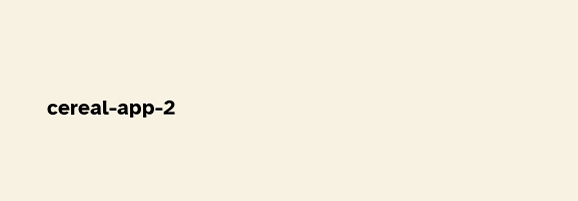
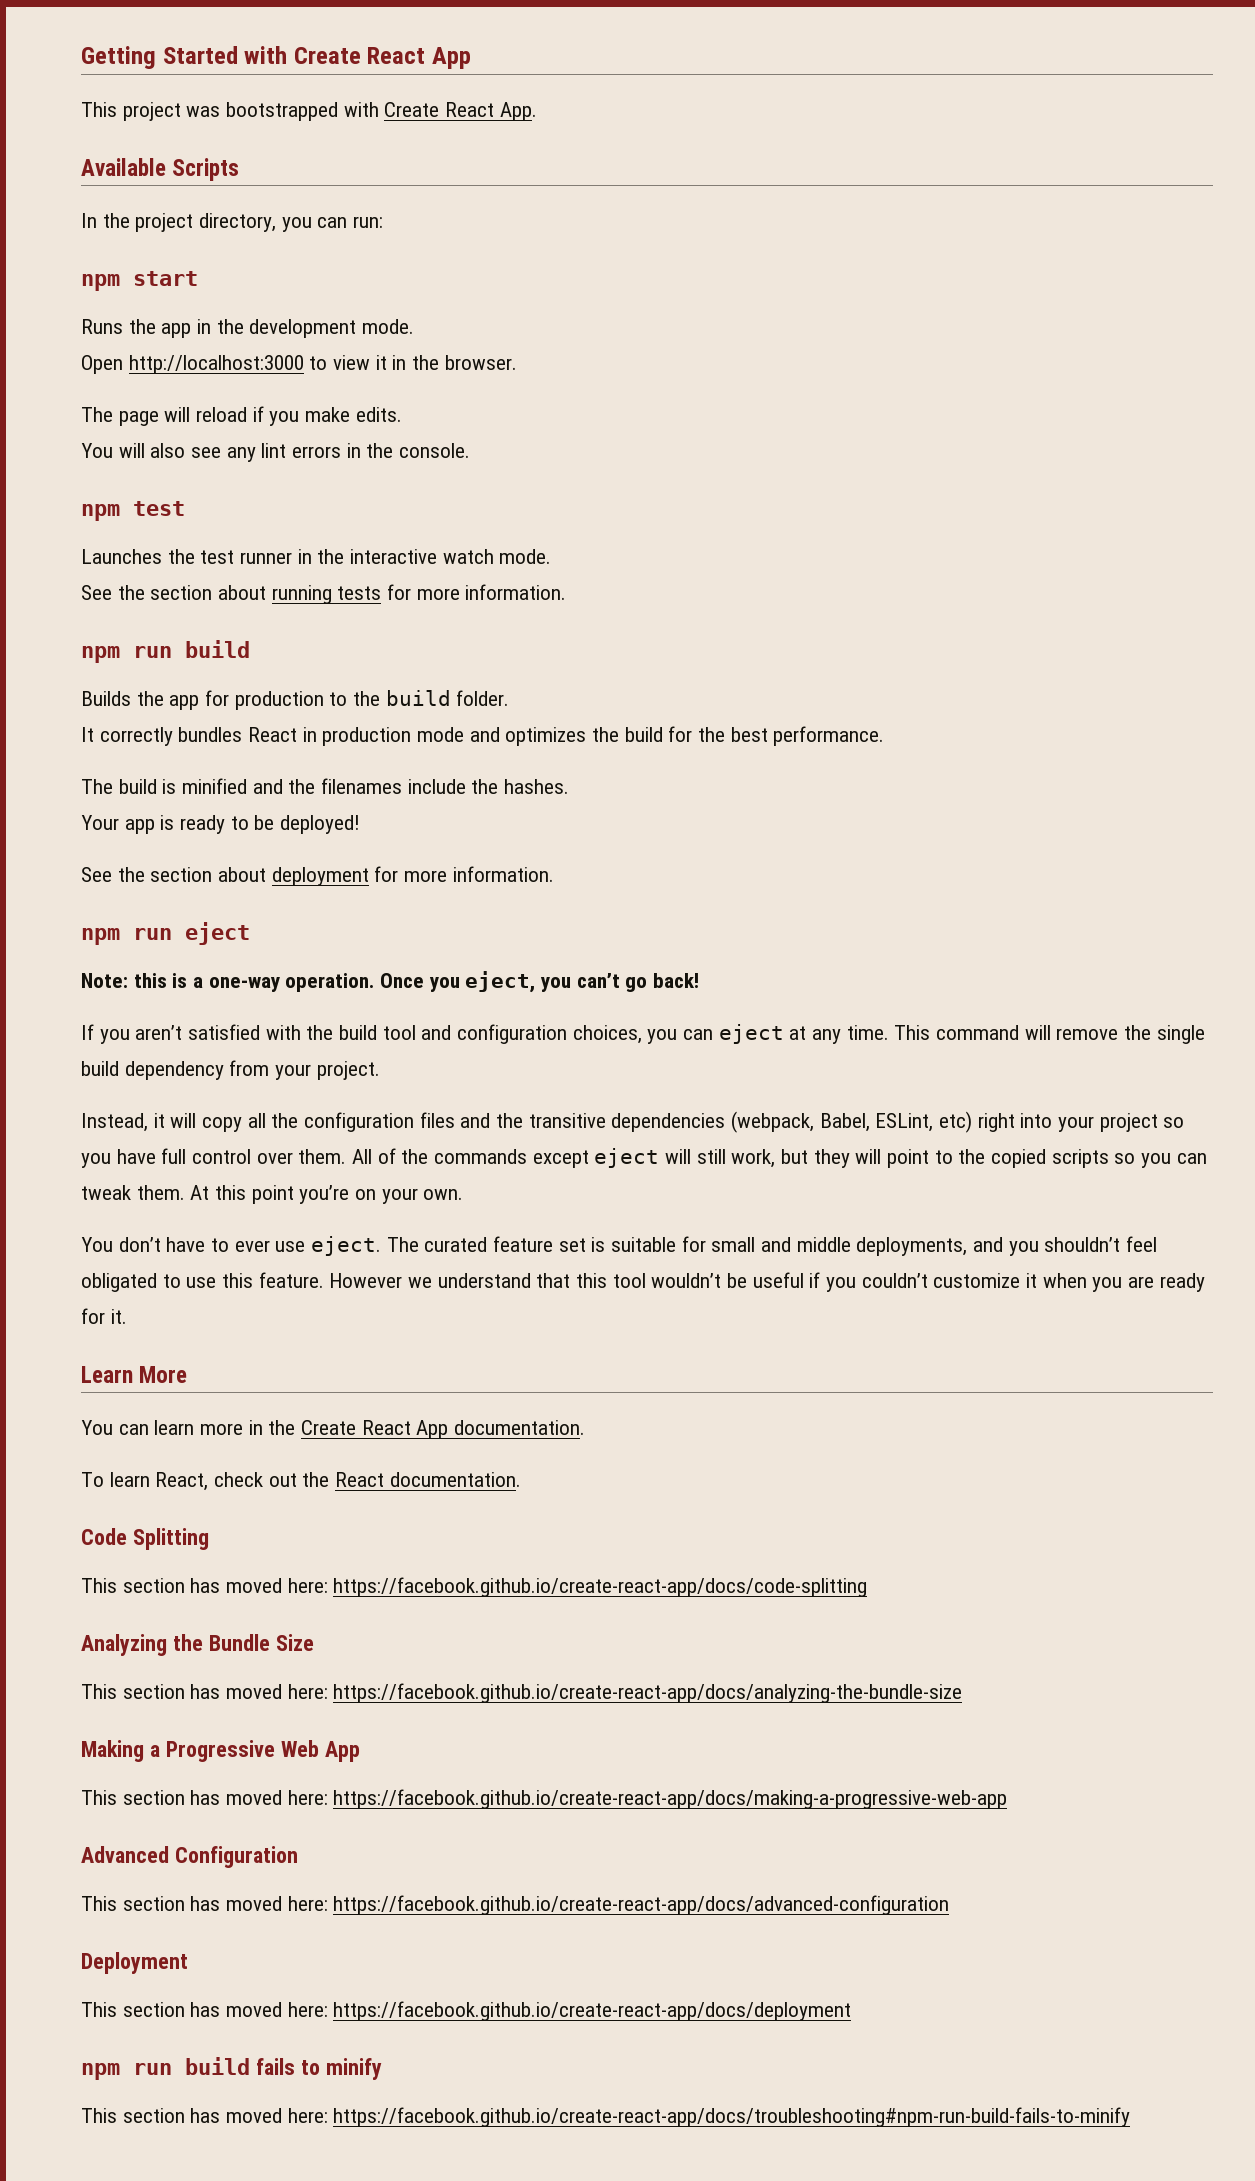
[46,100,176,118] cereal-app-2 -> [81,46,472,69] [81,102,537,121] [81,158,240,181] [81,213,384,232] [81,271,198,291] [81,319,415,338] [81,355,517,374] [81,406,402,426] [81,443,471,462] [81,501,185,521] [81,549,552,564] [81,584,567,604] [81,640,250,663] [81,690,510,710] [81,726,885,746] [81,778,570,794] [81,815,361,834] [81,866,554,886] [81,922,250,945] [81,971,700,993] [81,1024,1205,1044] [81,1060,380,1080] [81,1111,1185,1133] [81,1148,1207,1168] [81,1185,464,1204] [81,1236,1158,1256] [81,1272,1205,1292] [81,1308,127,1324] [81,1366,188,1383] [81,1420,586,1439] [81,1472,521,1491] [81,1528,209,1550] [81,1577,868,1597] [81,1634,314,1656] [81,1683,963,1703] [81,1740,360,1762] [81,1789,1008,1809] [81,1846,298,1868] [81,1895,950,1915] [81,1952,188,1974] [81,2001,852,2021] [81,2057,382,2080] [81,2107,1131,2127] Getting Started with Create React App // This project was bootstrapped with Create React App. // Available Scripts // In the project directory, you can run: // npm start // Runs the app in the development mode. // Open http://localhost:3000 to view it in the browser. // The page will reload if you make edits. // You will also see any lint errors in the console. // npm test // Launches the test runner in the interactive watch mode. // See the section about running tests for more information. // npm run build // Builds the app for production to the build folder. // It correctly bundles React in production mode and optimizes the build for the best performance. // The build is minified and the filenames include the hashes. // Your app is ready to be deployed! // See the section about deployment for more information. // npm run eject // Note: this is a one-way operation. Once you eject, you can’t go back! // If you aren’t satisfied with the build tool and configuration choices, you can eject at any time. This command will remove the single build dependency from your project. // Instead, it will copy all the configuration files and the transitive dependencies (webpack, Babel, ESLint, etc) right into your project so you have full control over them. All of the commands except eject will still work, but they will point to the copied scripts so you can tweak them. At this point you’re on your own. // You don’t have to ever use eject. The curated feature set is suitable for small and middle deployments, and you shouldn’t feel obligated to use this feature. However we understand that this tool wouldn’t be useful if you couldn’t customize it when you are ready for it. // Learn More // You can learn more in the Create React App documentation. // To learn React, check out the React documentation. // Code Splitting // This section has moved here: https://facebook.github.io/create-react-app/docs/code-splitting // Analyzing the Bundle Size // This section has moved here: https://facebook.github.io/create-react-app/docs/analyzing-the-bundle-size // Making a Progressive Web App // This section has moved here: https://facebook.github.io/create-react-app/docs/making-a-progressive-web-app // Advanced Configuration // This section has moved here: https://facebook.github.io/create-react-app/docs/advanced-configuration // Deployment // This section has moved here: https://facebook.github.io/create-react-app/docs/deployment // npm run build fails to minify // This section has moved here: https://facebook.github.io/create-react-app/docs/troubleshooting#npm-run-build-fails-to-minify

